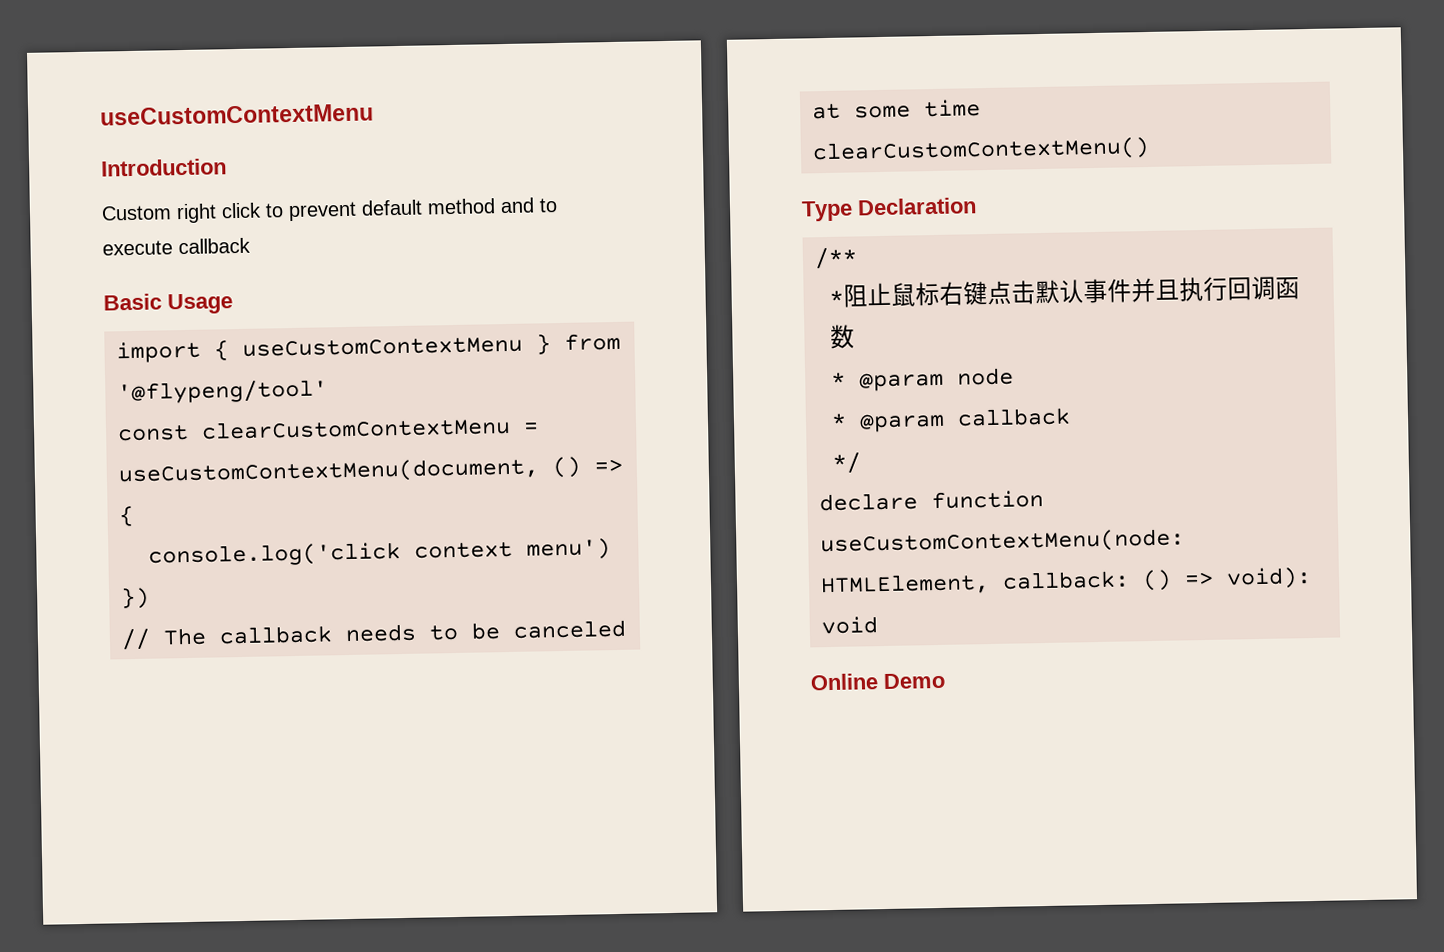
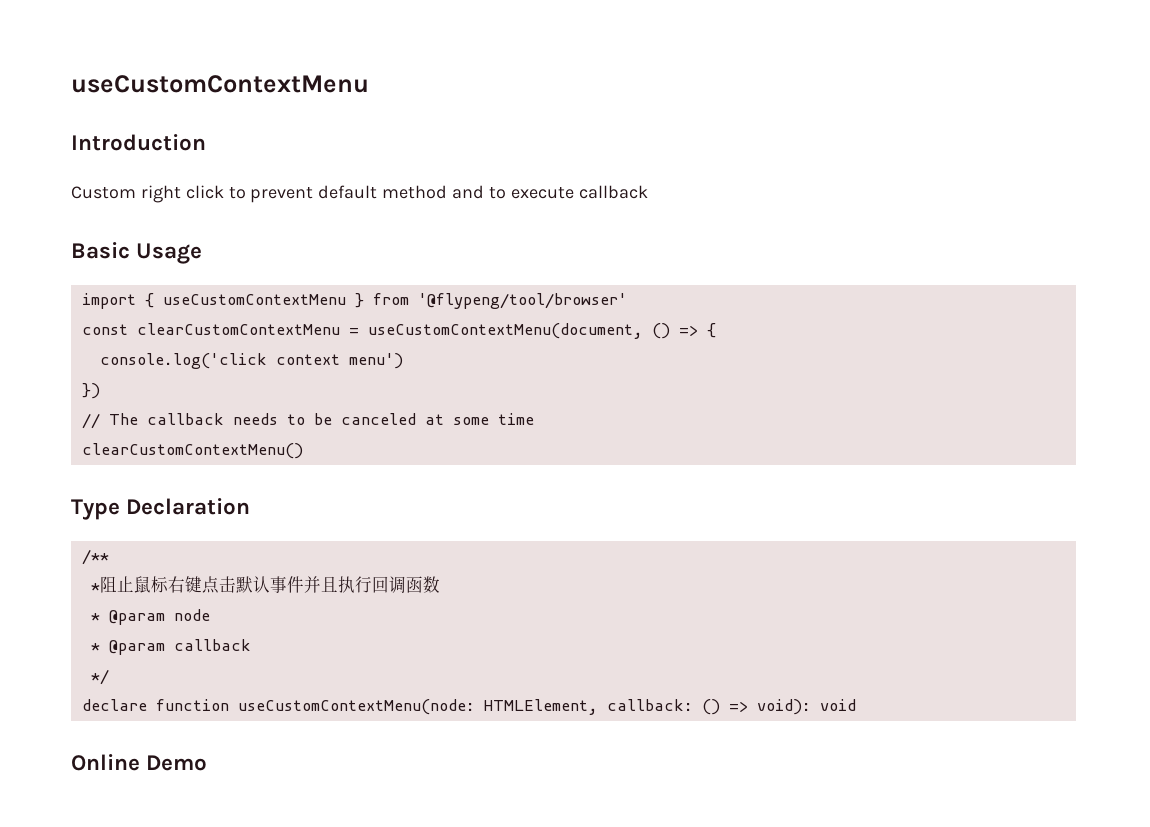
[117,379,328,405] '@flypeng/tool' -> [417,293,627,309] '@flypeng/tool/browser'

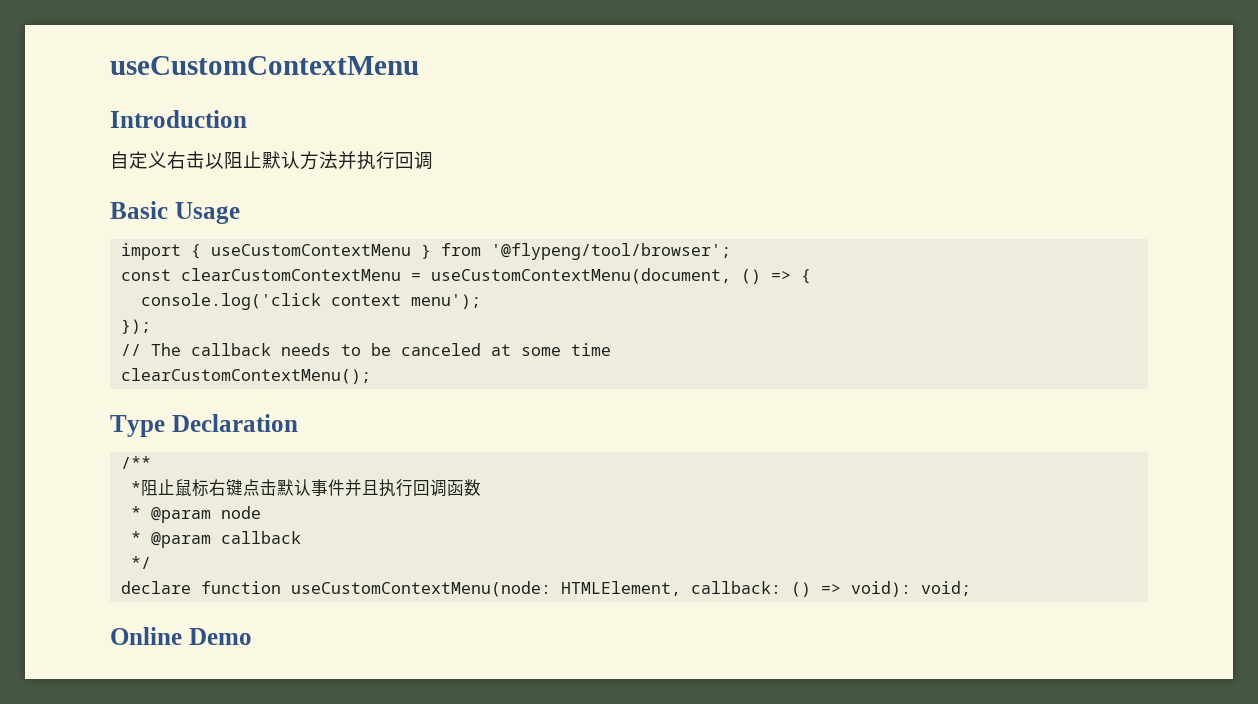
[71,185,648,203] Custom right click to prevent default method and to execute callback -> [110,151,433,170] 自定义右击以阻止默认方法并执行回调
[417,293,627,309] '@flypeng/tool/browser' -> [491,243,732,260] '@flypeng/tool/browser';
[348,353,403,369] [81,383,100,399] menu') // }) -> [411,294,482,309] [121,319,152,334] menu'); // });
[81,443,303,459] clearCustomContextMenu() -> [121,368,372,384] clearCustomContextMenu();
[819,699,856,711] void -> [921,581,972,596] void;

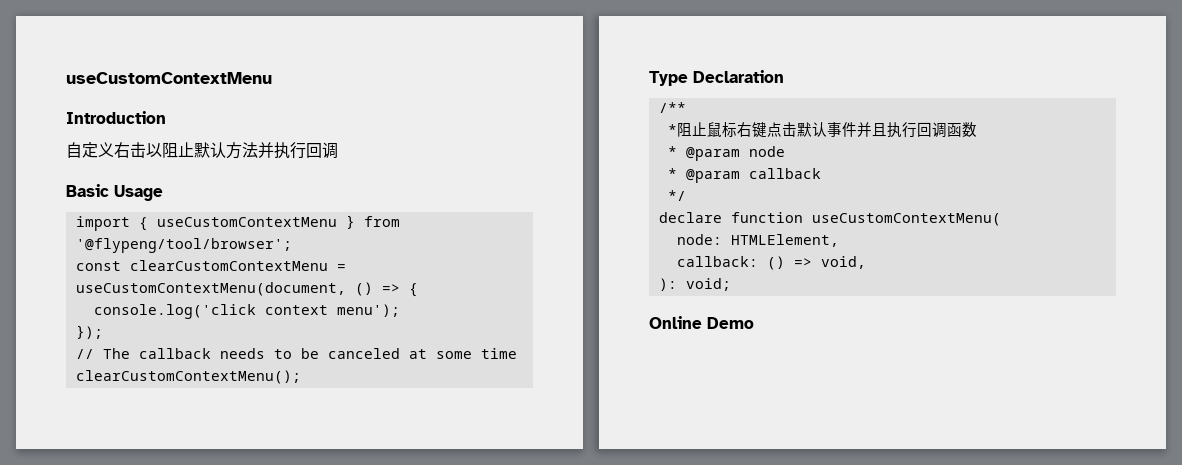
[291,581,552,597] useCustomContextMenu(node: -> [811,213,1001,226] [676,234,722,245] useCustomContextMenu( // node:
(682, 588) none -> (839, 240) //
[851,581,912,597] void): -> [820,256,866,269] [658,278,677,291] void, // ):

